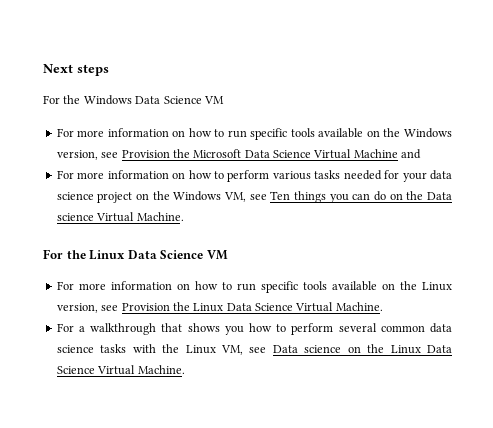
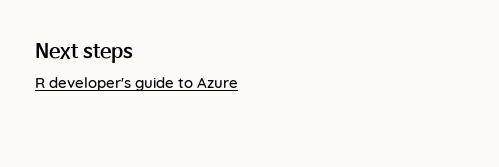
[43,95,224,105] [56,128,452,140] [56,149,422,160] [56,170,452,182] [56,191,452,203] [56,212,184,222] [43,249,228,260] [56,281,452,293] [56,302,383,313] [56,323,453,335] [56,344,452,355] [56,365,185,375] For the Windows Data Science VM // For more information on how to run specific tools available on the Windows version, see Provision the Microsoft Data Science Virtual Machine and // For more information on how to perform various tasks needed for your data science project on the Windows VM, see Ten things you can do on the Data science Virtual Machine. // For the Linux Data Science VM // For more information on how to run specific tools available on the Linux version, see Provision the Linux Data Science Virtual Machine. // For a walkthrough that shows you how to perform several common data science tasks with the Linux VM, see Data science on the Linux Data Science Virtual Machine. -> [35,77,239,91] R developer's guide to Azure

